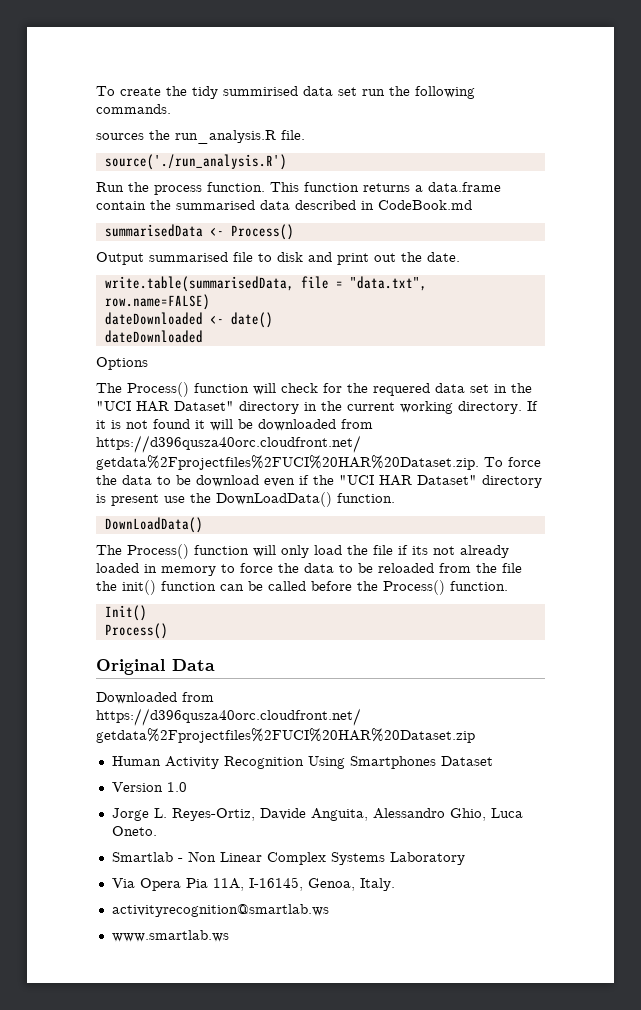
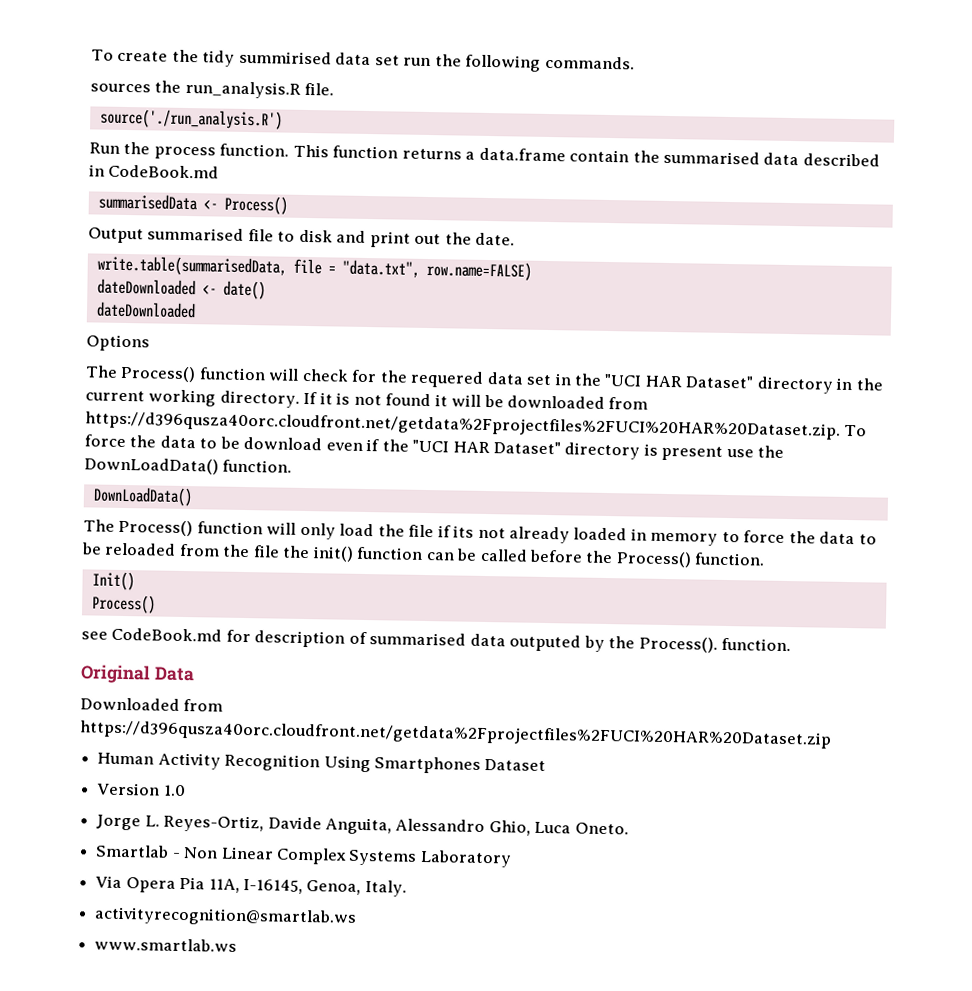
(168, 631) none -> [81,627,792,653] // see CodeBook.md for description of summarised data outputed by the Process(). function.

